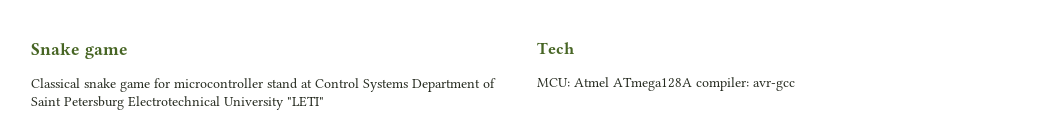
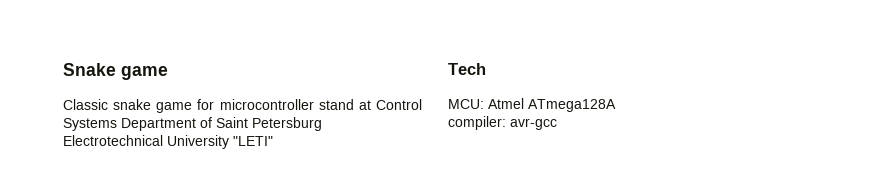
[31,78,80,88] Classical -> [63,99,108,110] Classic
(692, 84) none -> (616, 105) //

